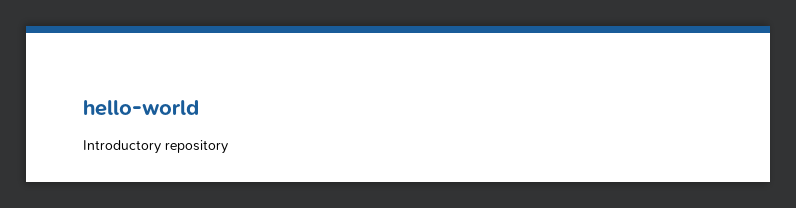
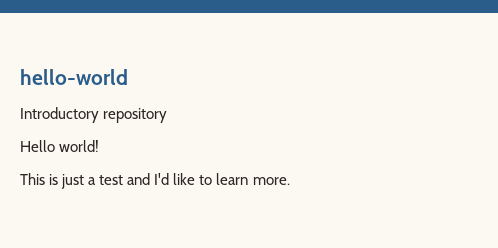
(228, 147) none -> [20,140,100,152] [20,173,290,189] // Hello world! // This is just a test and I'd like to learn more.

